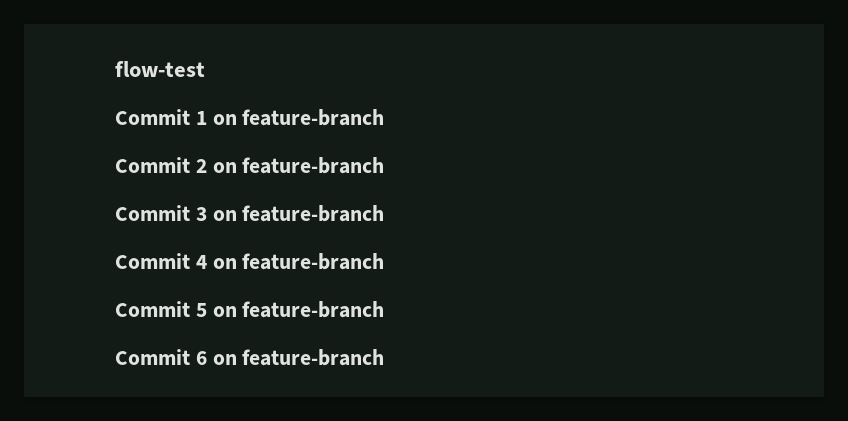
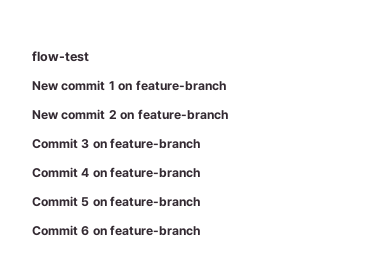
[115,109,190,125] Commit -> [32,80,106,91] New commit
[115,157,190,173] Commit -> [32,109,106,120] New commit

